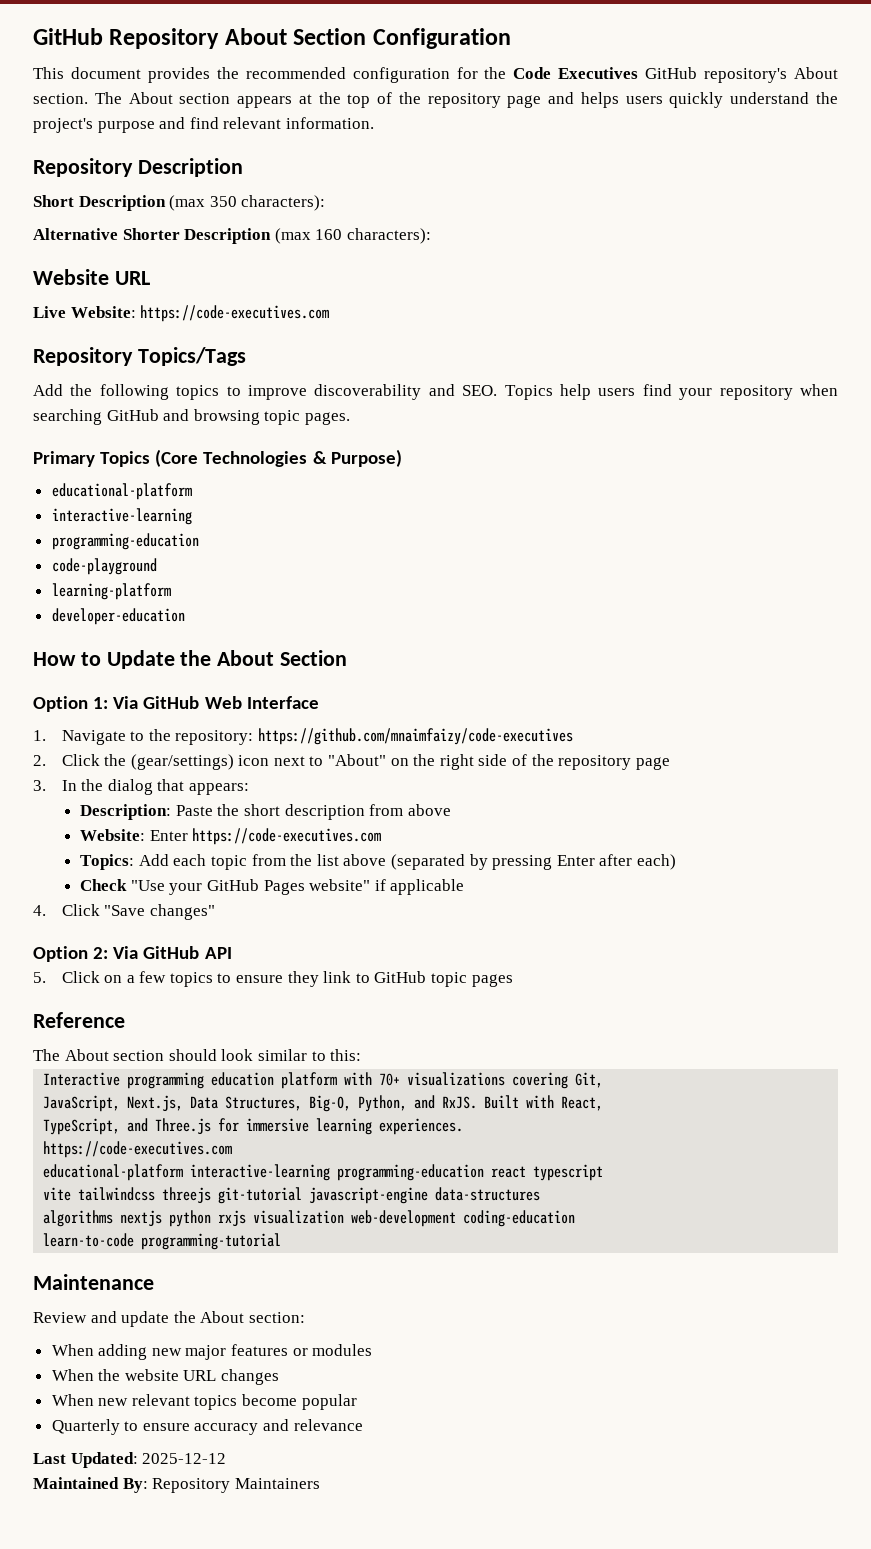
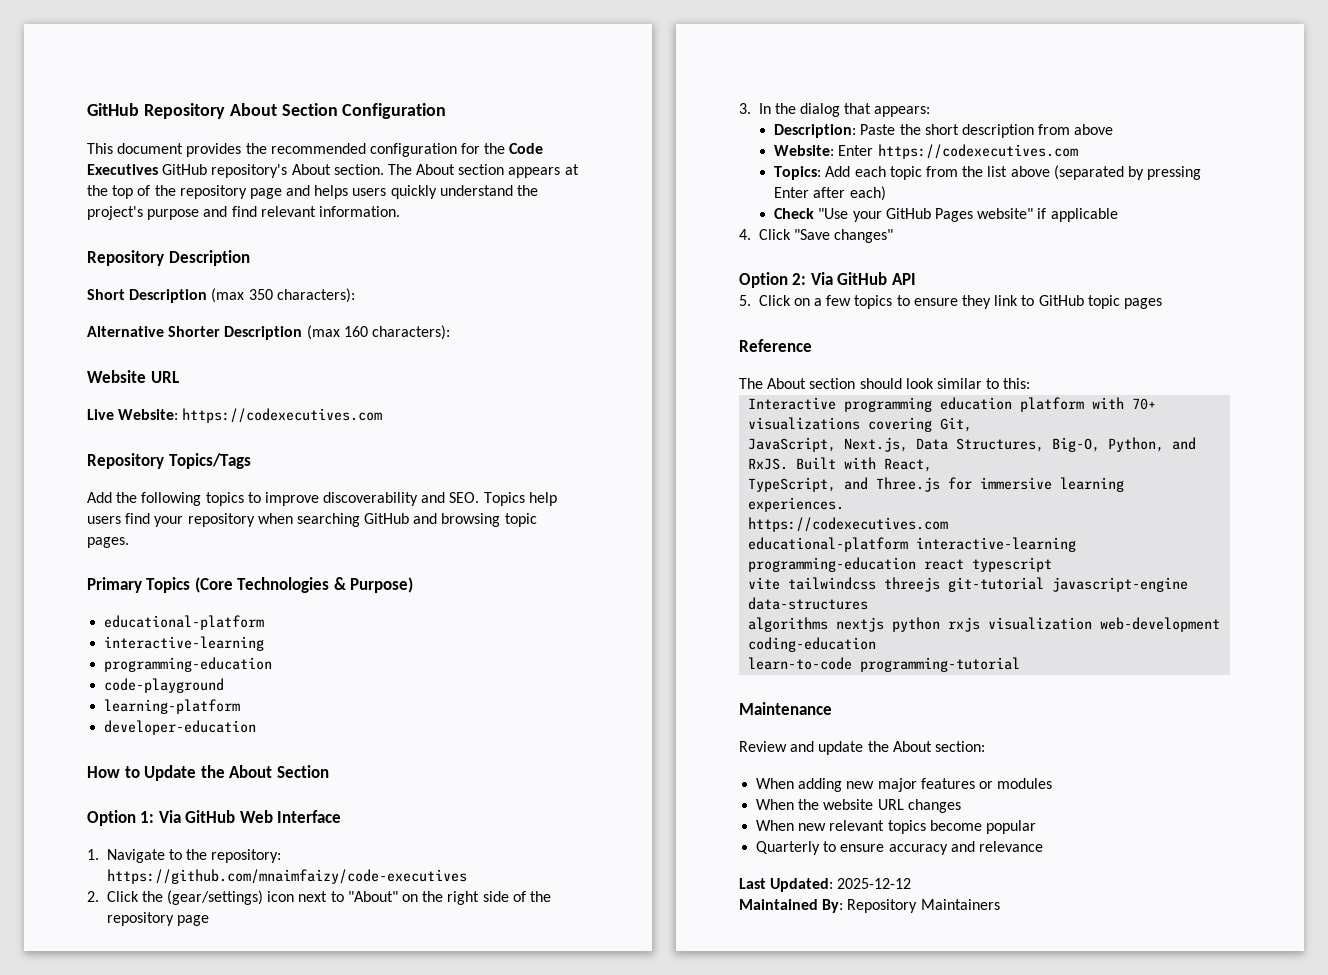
[140,305,330,322] https://code-executives.com -> [182,408,383,423] https://codexecutives.com
[192,828,382,845] https://code-executives.com -> [877,144,1078,159] https://codexecutives.com
[43,1141,233,1158] https://code-executives.com -> [748,517,949,532] https://codexecutives.com

